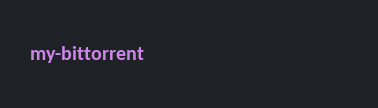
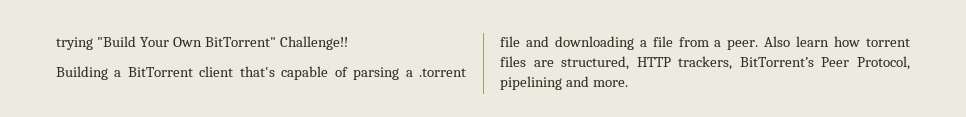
[30,46,144,63] my-bittorrent -> [56,36,348,50] [56,66,467,80] [500,36,911,50] [500,56,910,70] [500,76,628,90] trying "Build Your Own BitTorrent" Challenge!! // Building a BitTorrent client that's capable of parsing a .torrent file and downloading a file from a peer. Also learn how torrent files are structured, HTTP trackers, BitTorrent’s Peer Protocol, pipelining and more.

